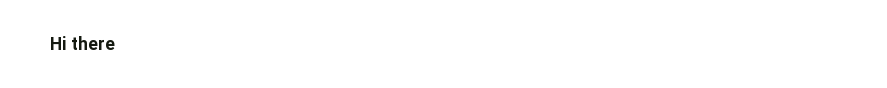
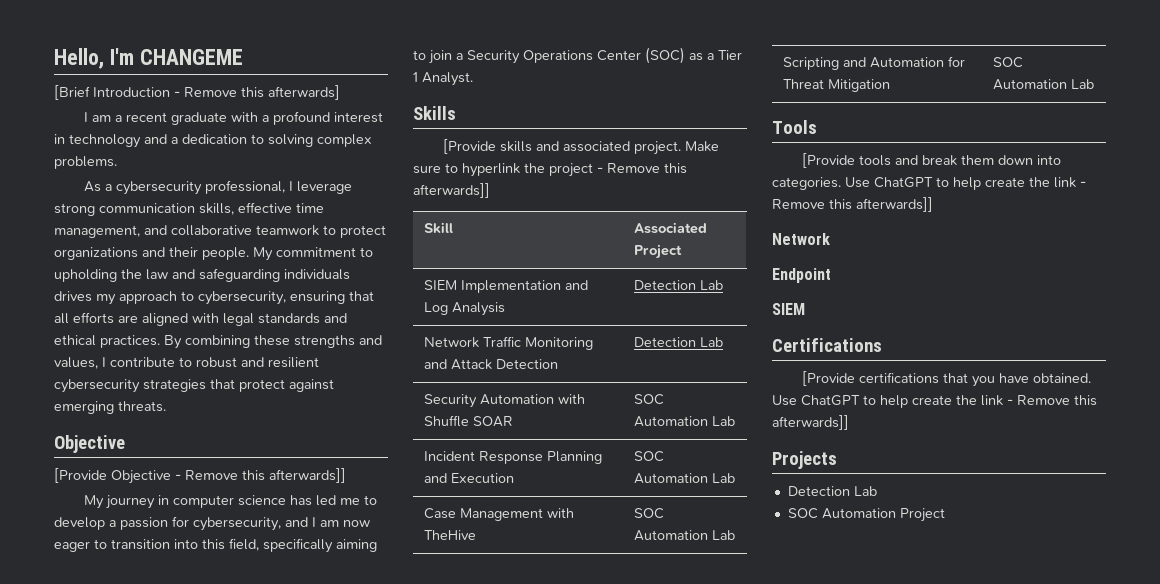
[50,36,115,50] Hi there -> [54,48,243,69] [54,85,340,100] [84,111,384,125] [54,134,372,148] [54,156,117,169] [84,180,353,195] [54,202,324,216] [54,225,386,238] [54,247,373,261] [54,268,350,282] [54,291,374,305] [54,312,347,326] [54,335,382,349] [54,357,319,369] [54,379,334,393] [54,401,166,414] [54,435,125,453] [54,468,346,484] [84,495,378,509] [54,516,370,531] [54,538,377,553] [413,47,742,64] [413,72,473,86] [413,106,456,120] [443,139,720,155] [413,163,687,177] [413,183,490,198] [423,222,453,234] [633,222,707,234] [633,244,682,259] [423,280,588,293] [423,302,505,316] [633,280,723,290] [423,336,593,350] [423,359,558,370] [633,337,723,347] [423,394,585,408] [423,415,513,427] [633,394,664,405] [633,416,735,427] [423,451,602,464] [423,473,514,483] [633,451,664,462] [633,473,735,484] [423,508,574,521] [423,530,476,540] [633,508,664,519] [633,530,735,541] [782,56,965,70] [782,79,890,92] [992,57,1023,68] [992,79,1094,90] [772,120,817,134] [802,153,1062,168] [772,177,1086,190] [772,197,933,212] [772,233,830,245] [772,268,831,283] [772,303,805,315] [772,338,882,352] [802,371,1092,387] [772,395,1097,408] [772,415,849,430] [772,451,837,469] [787,486,877,496] [787,508,945,522] Hello, I'm CHANGEME // [Brief Introduction - Remove this afterwards] // I am a recent graduate with a profound interest in technology and a dedication to solving complex problems. // As a cybersecurity professional, I leverage strong communication skills, effective time management, and collaborative teamwork to protect organizations and their people. My commitment to upholding the law and safeguarding individuals drives my approach to cybersecurity, ensuring that all efforts are aligned with legal standards and ethical practices. By combining these strengths and values, I contribute to robust and resilient cybersecurity strategies that protect against emerging threats. // Objective // [Provide Objective - Remove this afterwards]] // My journey in computer science has led me to develop a passion for cybersecurity, and I am now eager to transition into this field, specifically aiming to join a Security Operations Center (SOC) as a Tier 1 Analyst. // Skills // [Provide skills and associated project. Make sure to hyperlink the project - Remove this afterwards]] // Skill | Associated Project // SIEM Implementation and Log Analysis | Detection Lab // Network Traffic Monitoring and Attack Detection | Detection Lab // Security Automation with Shuffle SOAR | SOC Automation Lab // Incident Response Planning and Execution | SOC Automation Lab // Case Management with TheHive | SOC Automation Lab // Scripting and Automation for Threat Mitigation | SOC Automation Lab // Tools // [Provide tools and break them down into categories. Use ChatGPT to help create the link - Remove this afterwards]] // Network // Endpoint // SIEM // Certifications // [Provide certifications that you have obtained. Use ChatGPT to help create the link - Remove this afterwards]] // Projects // Detection Lab // SOC Automation Project

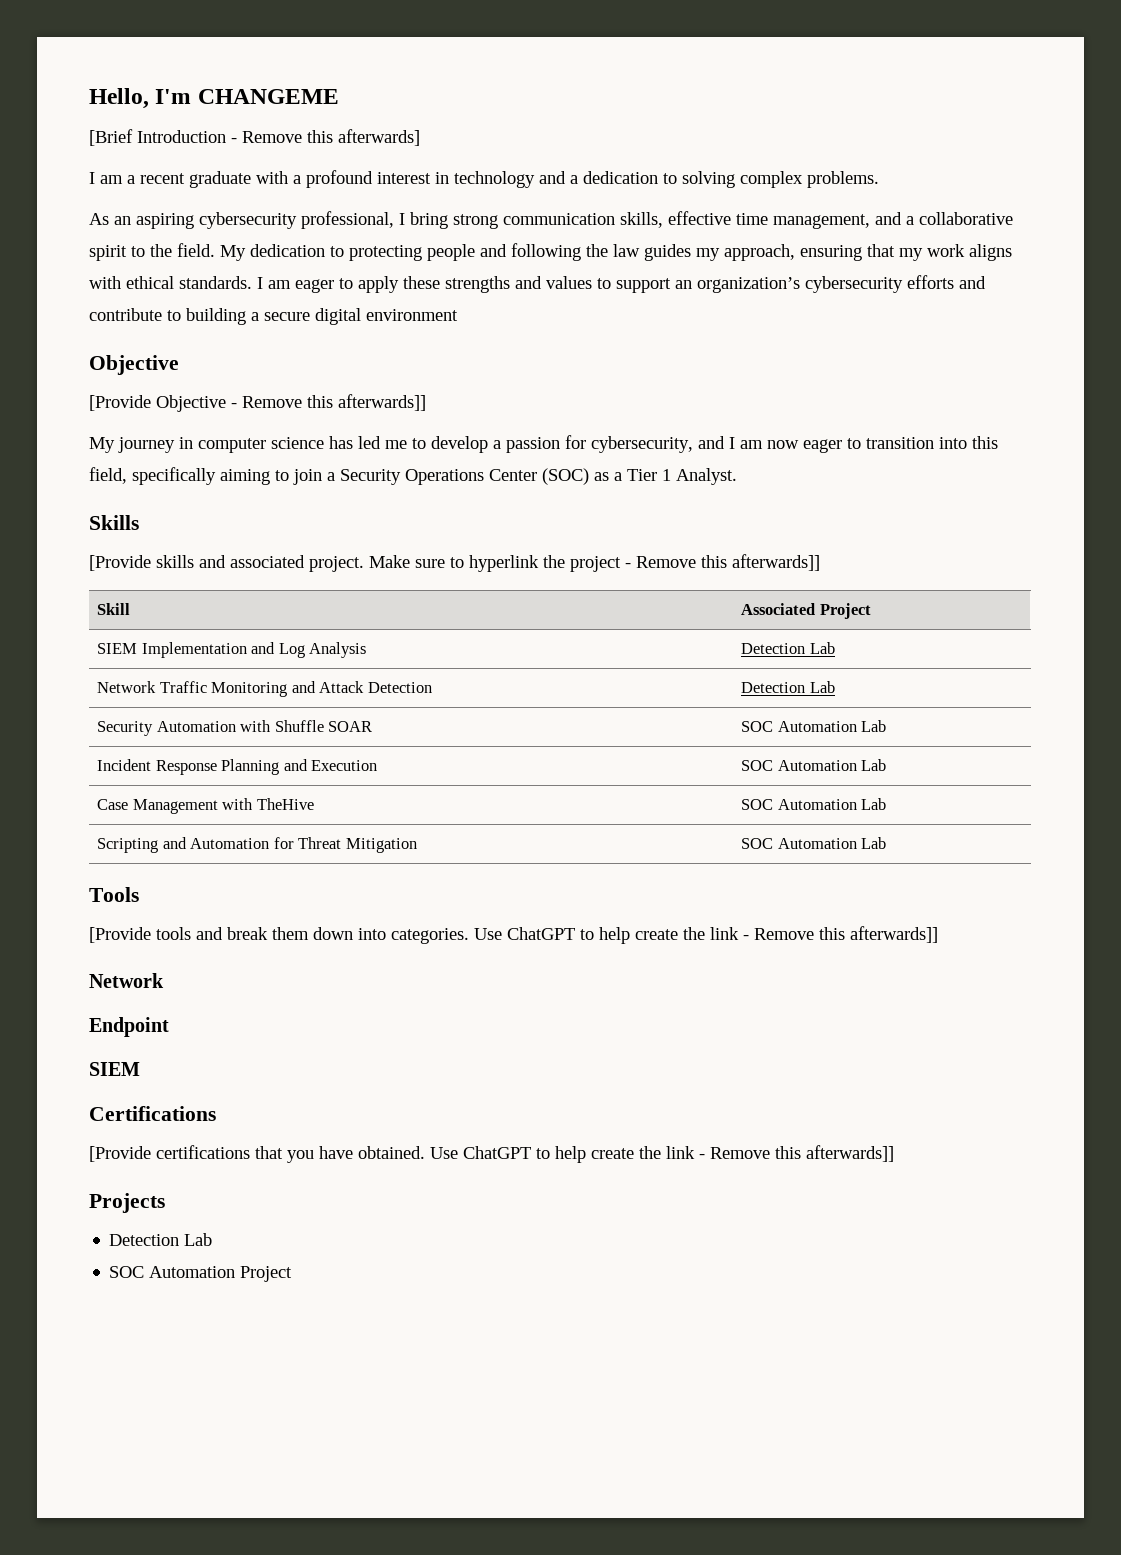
[105,184,113,191] a -> [114,213,194,229] an aspiring
[297,181,353,194] leverage -> [410,212,448,229] bring
[171,225,386,238] [54,247,373,261] [54,268,350,282] [54,291,374,305] [54,312,347,326] [54,335,382,349] [54,357,319,369] [54,379,334,393] [54,401,166,414] collaborative teamwork to protect organizations and their people. My commitment to upholding the law and safeguarding individuals drives my approach to cybersecurity, ensuring that all efforts are aligned with legal standards and ethical practices. By combining these strengths and values, I contribute to robust and resilient cybersecurity strategies that protect against emerging threats. -> [906,212,1013,225] [89,243,1012,261] [89,275,986,293] [89,308,458,325] a collaborative spirit to the field. My dedication to protecting people and following the law guides my approach, ensuring that my work aligns with ethical standards. I am eager to apply these strengths and values to support an organization’s cybersecurity efforts and contribute to building a secure digital environment

